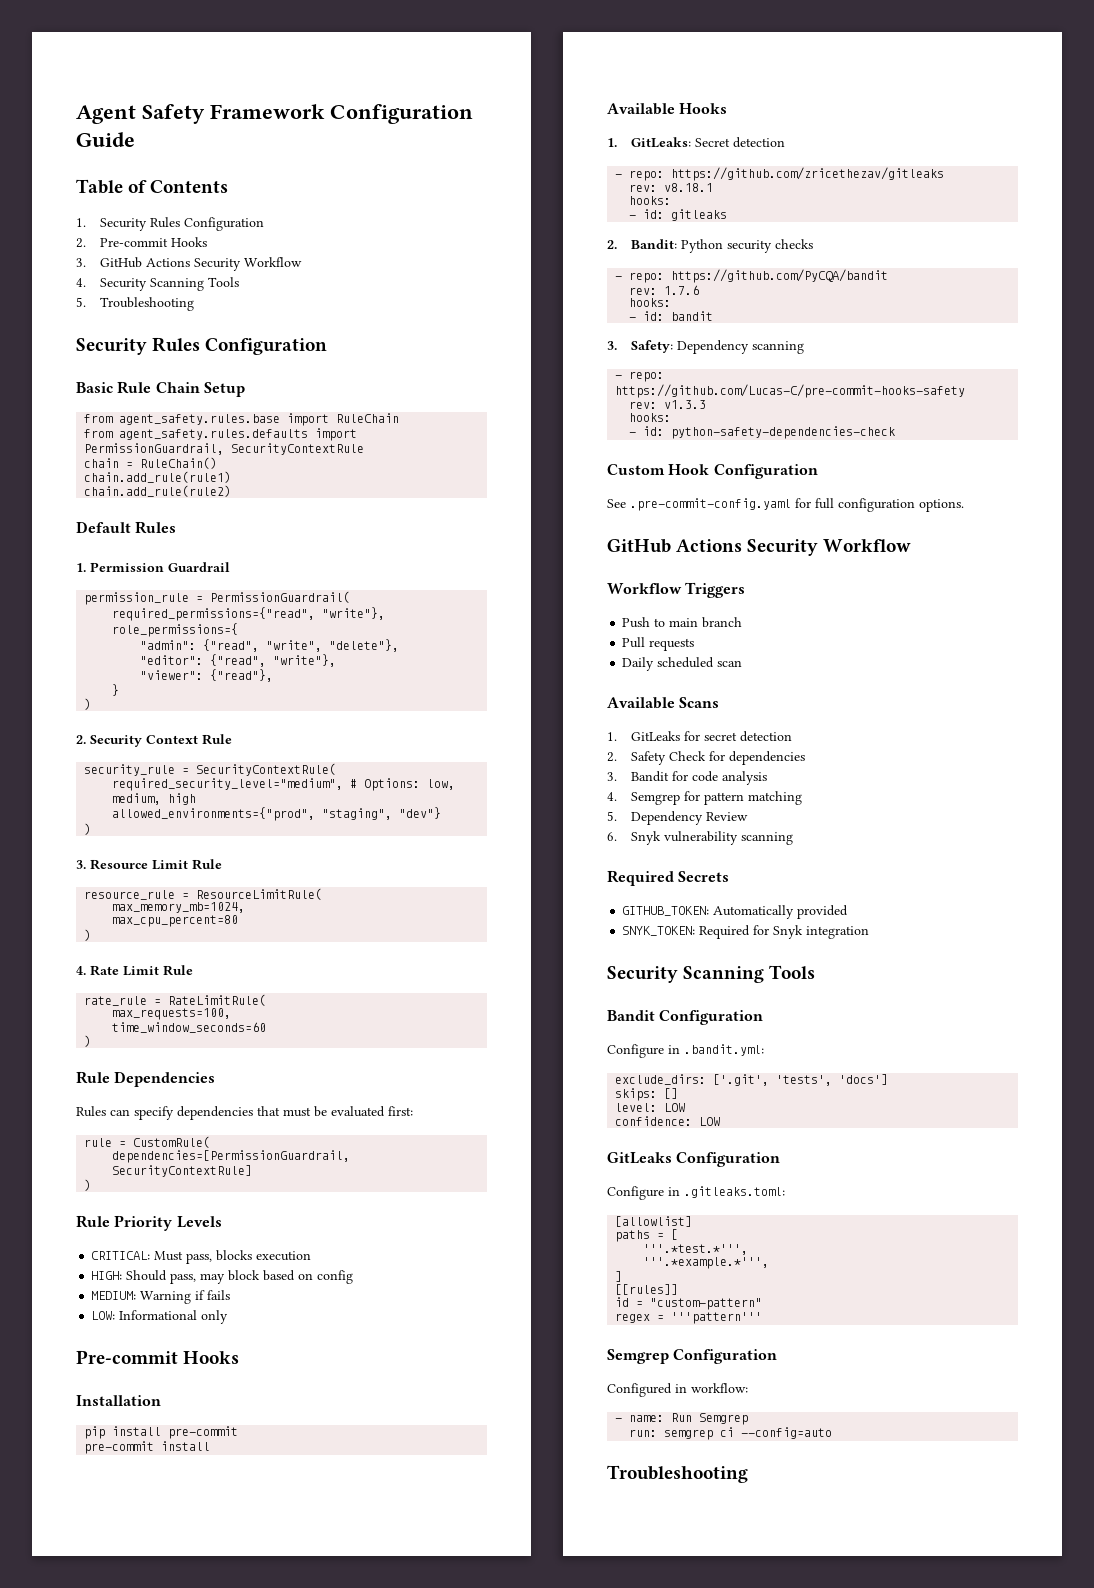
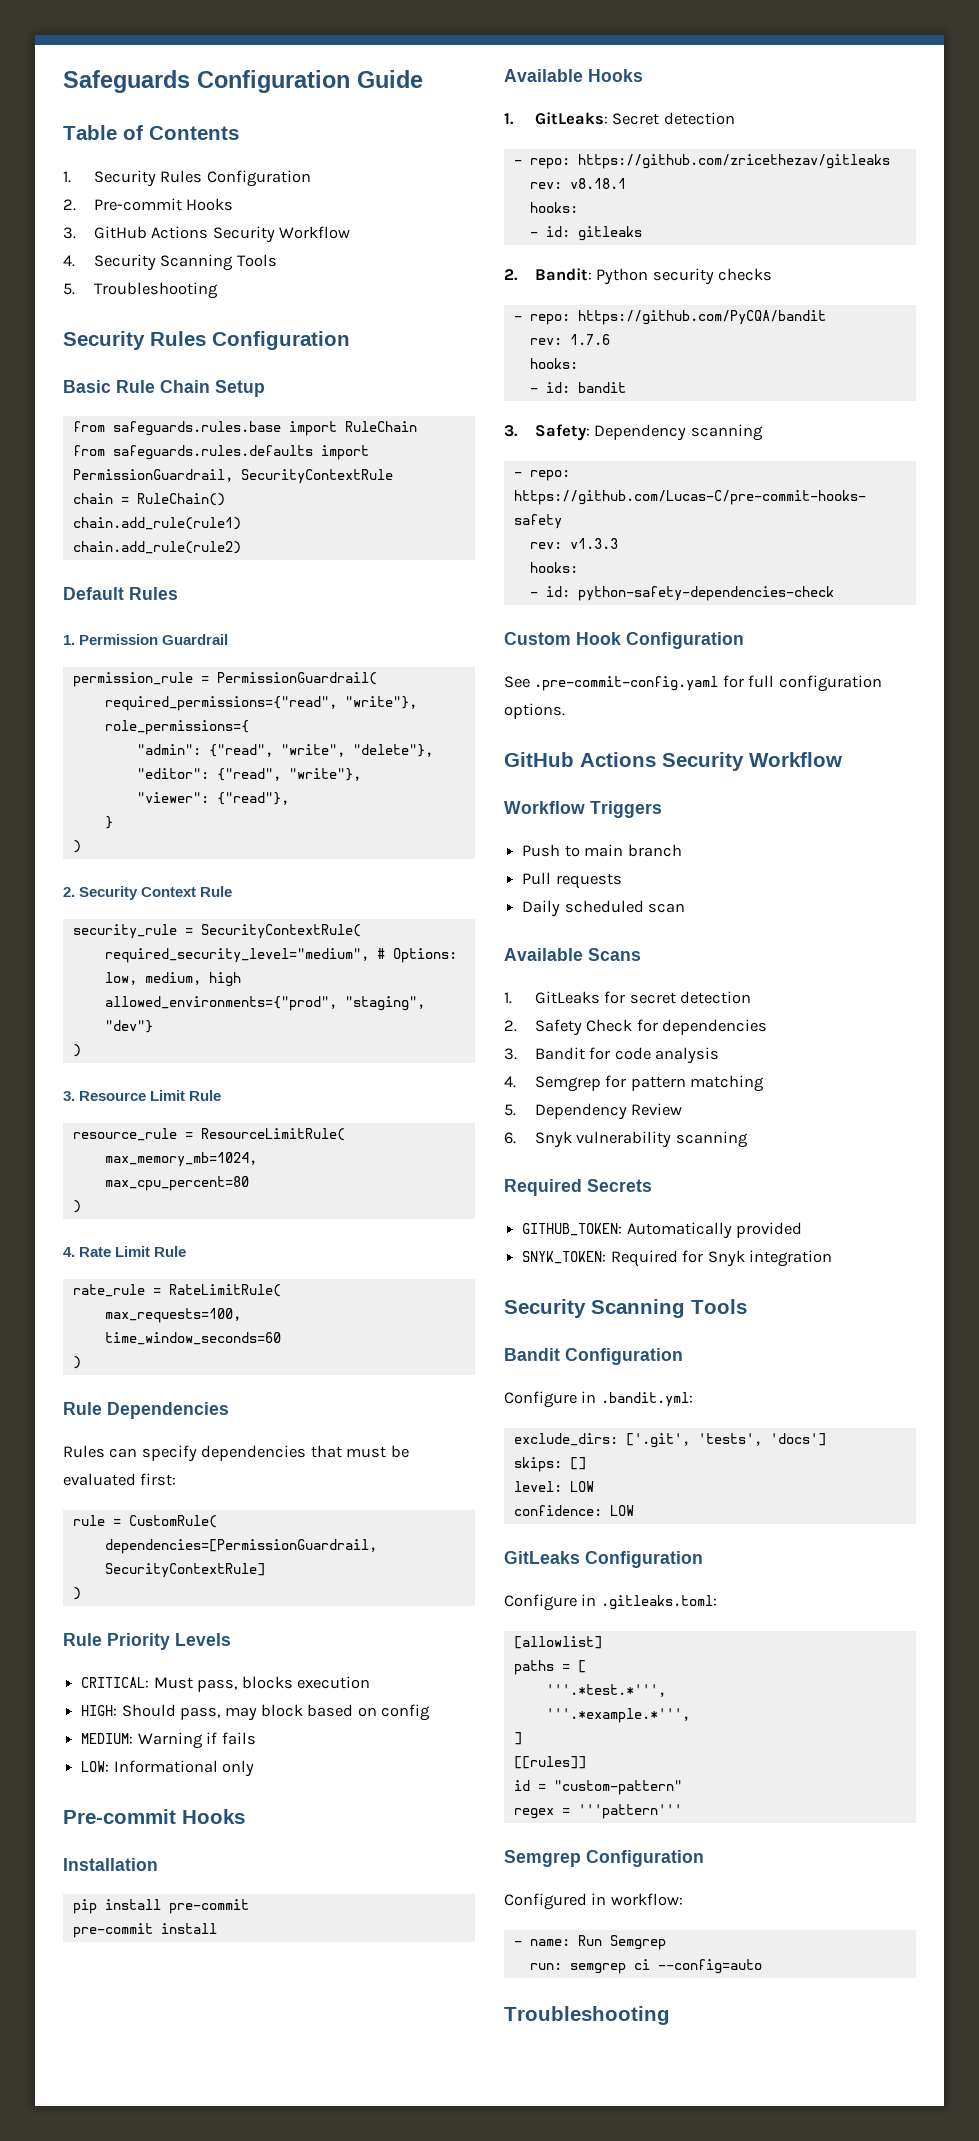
[76,104,325,124] Agent Safety Framework -> [63,70,190,93] Safeguards
[119,414,281,425] agent_safety.rules.base -> [112,421,281,436] safeguards.rules.base
[119,429,309,440] agent_safety.rules.defaults -> [112,445,313,460] safeguards.rules.defaults

